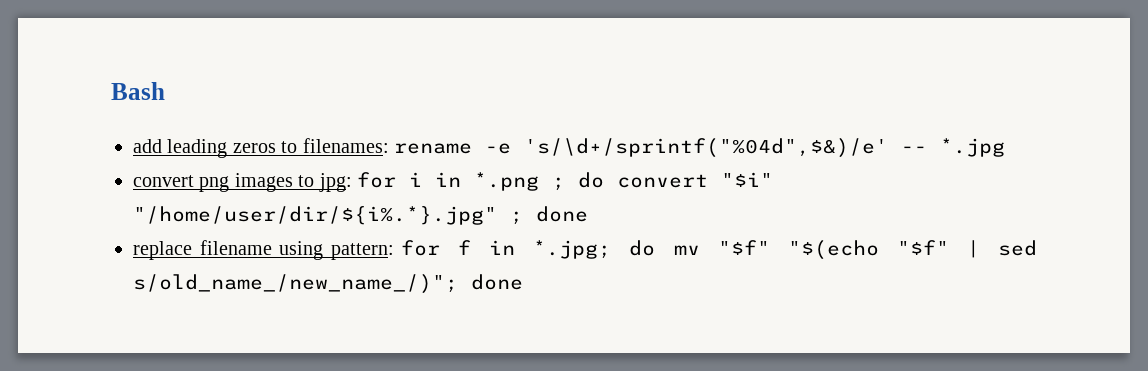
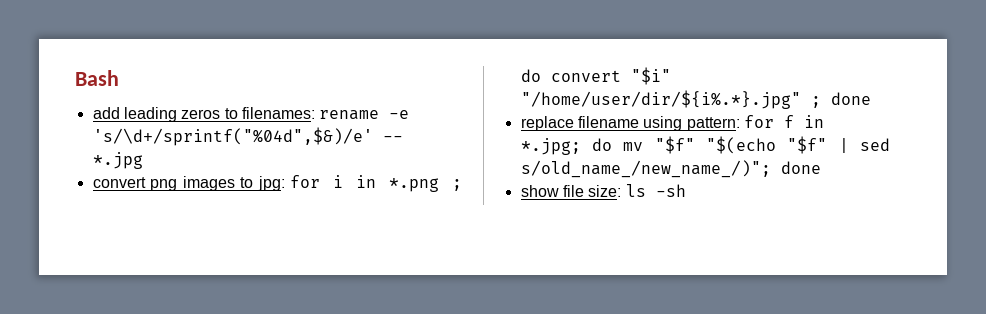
(523, 282) none -> [520,184,686,197] // show file size: ls -sh

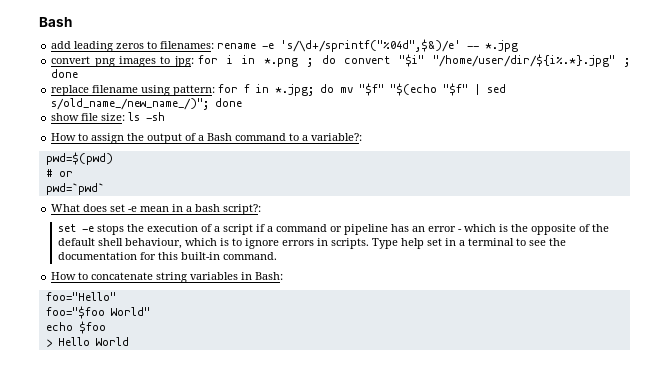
(686, 190) none -> [51,133,363,144] [45,152,113,165] [45,169,73,177] [45,183,104,195] [51,204,262,215] [57,224,609,235] [57,238,566,249] [57,252,277,260] [51,272,284,283] [45,292,116,301] [45,306,150,319] [45,321,106,334] [45,337,129,347] // How to assign the output of a Bash command to a variable?: // pwd=$(pwd) // # or // pwd=`pwd` // What does set -e mean in a bash script?: // set -e stops the execution of a script if a command or pipeline has an error - which is the opposite of the default shell behaviour, which is to ignore errors in scripts. Type help set in a terminal to see the documentation for this built-in command. // How to concatenate string variables in Bash: // foo="Hello" // foo="$foo World" // echo $foo // > Hello World

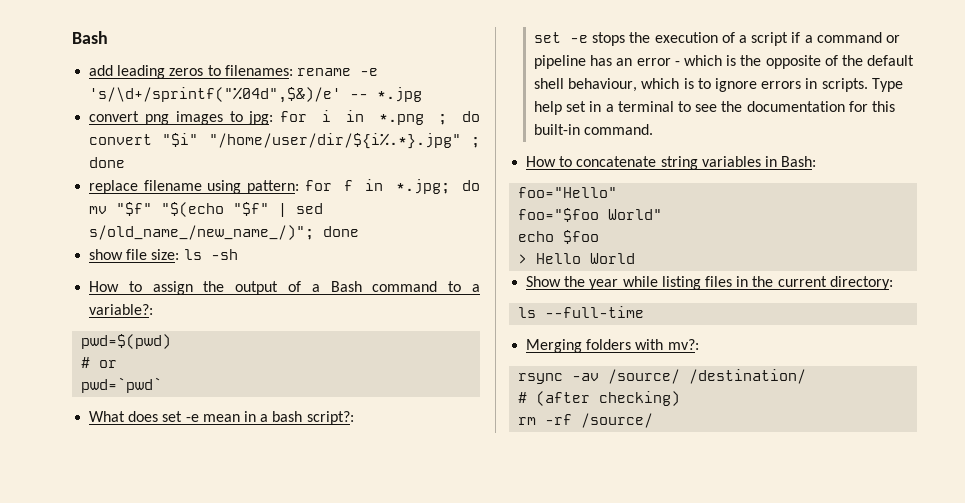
(129, 341) none -> [526,276,893,290] [518,306,645,318] [526,339,699,353] [518,369,807,384] [518,391,681,406] [518,413,654,428] // Show the year while listing files in the current directory: // ls --full-time // Merging folders with mv?: // rsync -av /source/ /destination/ // # (after checking) // rm -rf /source/

